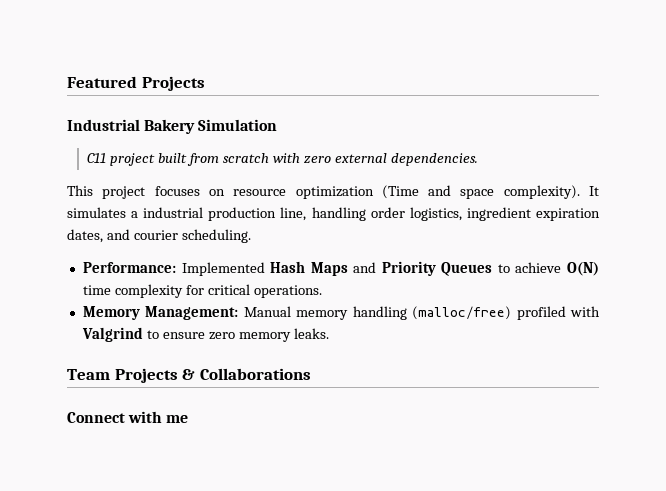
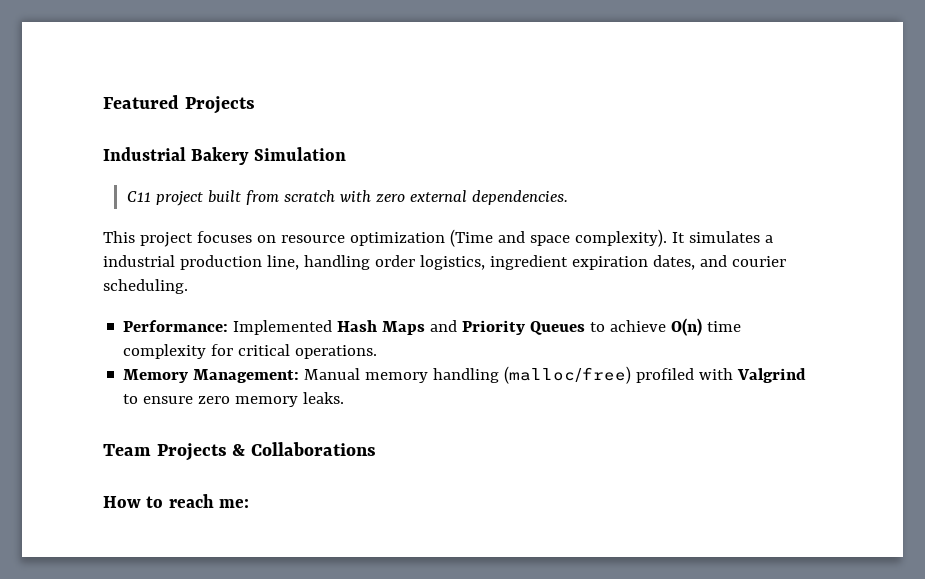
[567,262,600,276] O(N) -> [671,318,703,336] O(n)
[67,411,189,423] Connect with me -> [103,494,249,508] How to reach me:

